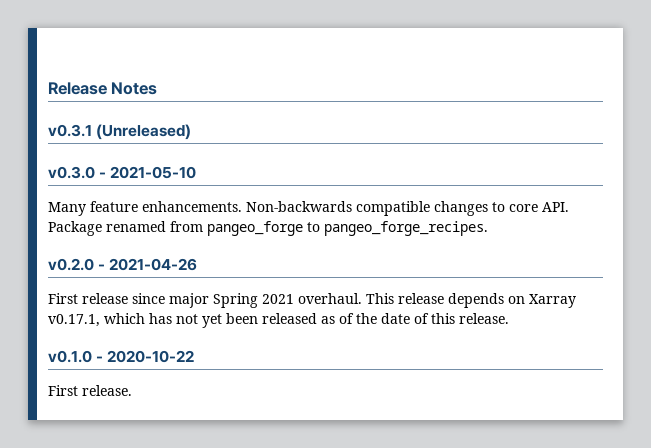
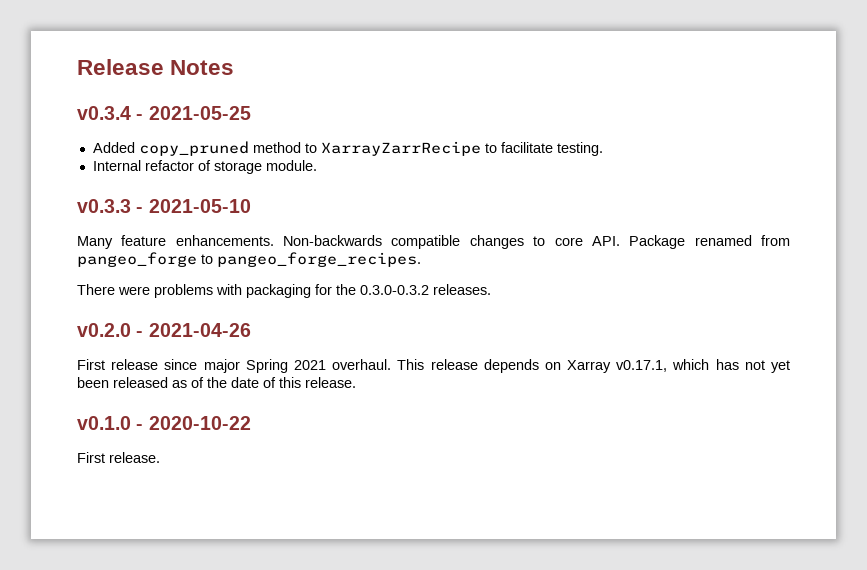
[48,124,192,140] [48,166,95,179] v0.3.1 (Unreleased) // v0.3.0 -> [77,106,251,120] [92,141,603,156] [92,160,317,174] [77,199,131,213] v0.3.4 - 2021-05-25 // Added copy_pruned method to XarrayZarrRecipe to facilitate testing. // Internal refactor of storage module. // v0.3.3
(488, 228) none -> [77,284,491,298] // There were problems with packaging for the 0.3.0-0.3.2 releases.

